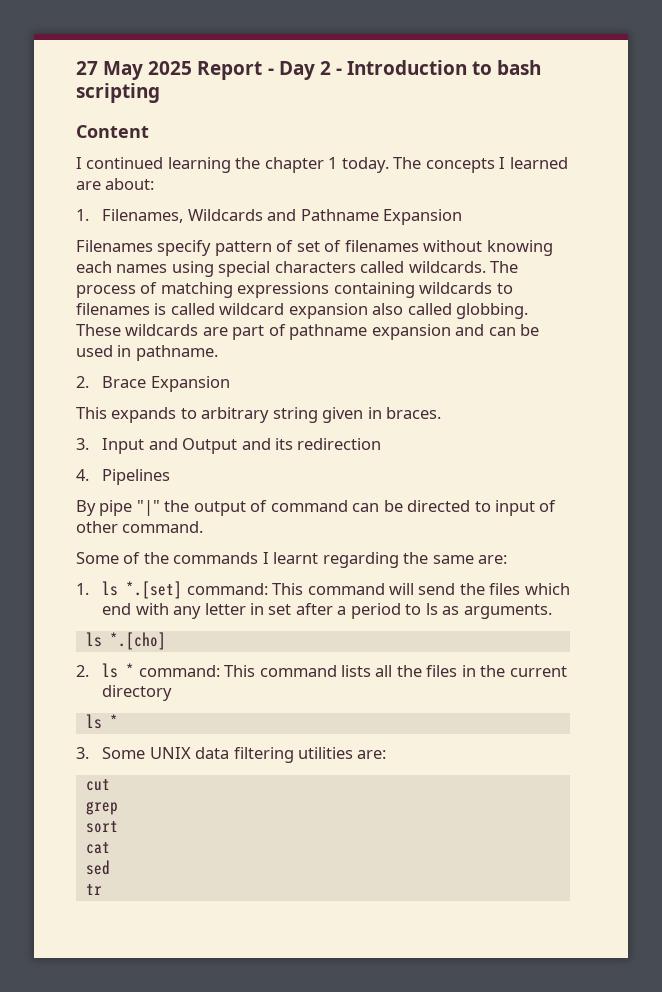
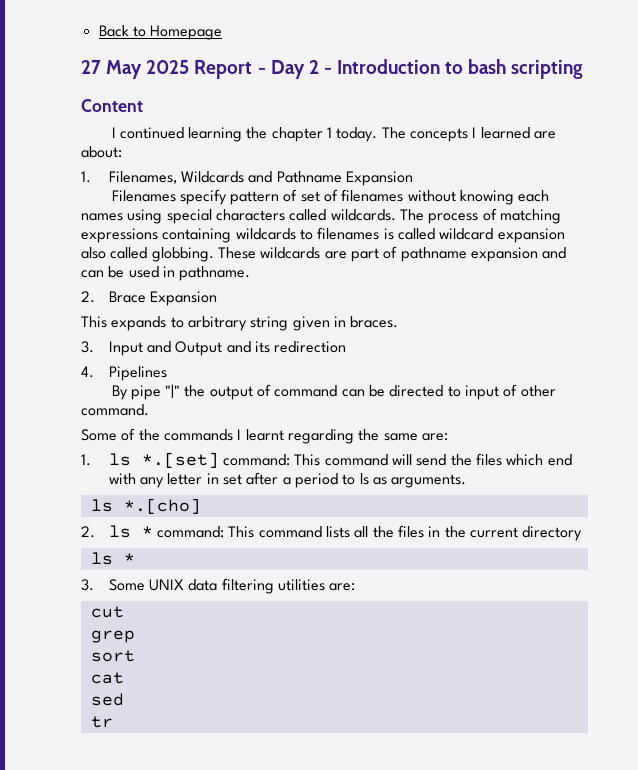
(76, 68) none -> [98,25,223,40] Back to Homepage //

